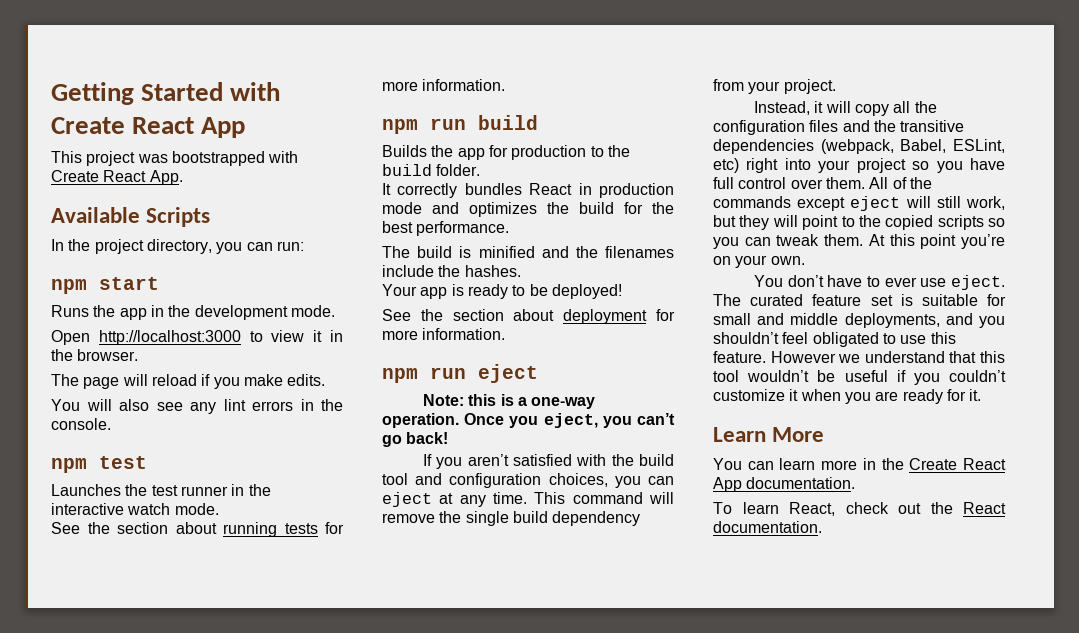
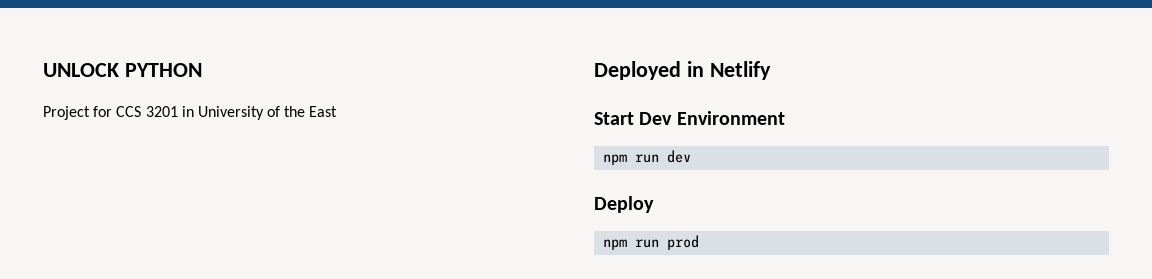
[51,82,281,105] [51,117,246,138] [51,151,299,166] [51,170,183,185] [51,207,211,227] [51,239,304,254] [51,277,159,294] [51,305,335,320] [51,330,343,345] [51,349,139,361] [51,374,326,389] [51,399,343,414] [51,418,111,430] [51,456,147,473] [51,484,271,496] [51,503,219,515] [51,522,344,537] [382,79,506,91] [382,115,538,134] [382,145,630,160] [382,164,481,176] [382,183,674,198] [382,202,674,217] [382,221,510,236] [382,246,674,258] [382,265,521,277] [382,284,622,299] [382,309,675,324] [382,328,506,340] [382,364,538,383] [422,394,596,409] [382,413,675,428] [382,432,449,447] [422,454,674,469] [382,473,674,488] [382,492,674,507] [382,511,641,526] [713,79,836,94] [753,101,937,116] [713,120,965,135] [713,139,1005,154] [713,158,1005,173] [713,177,932,189] [713,196,1005,211] [713,215,1005,230] [713,234,1005,249] [713,255,805,268] [753,275,1005,290] [713,294,1006,306] [713,313,1005,328] [713,332,956,347] [713,351,1005,363] [713,370,1006,385] [713,389,982,404] [713,427,825,442] [713,458,1006,470] [713,477,856,492] [713,502,1006,516] [713,521,822,533] Getting Started with Create React App // This project was bootstrapped with Create React App. // Available Scripts // In the project directory, you can run: // npm start // Runs the app in the development mode. // Open http://localhost:3000 to view it in the browser. // The page will reload if you make edits. // You will also see any lint errors in the console. // npm test // Launches the test runner in the interactive watch mode. // See the section about running tests for more information. // npm run build // Builds the app for production to the build folder. // It correctly bundles React in production mode and optimizes the build for the best performance. // The build is minified and the filenames include the hashes. // Your app is ready to be deployed! // See the section about deployment for more information. // npm run eject // Note: this is a one-way operation. Once you eject, you can’t go back! // If you aren’t satisfied with the build tool and configuration choices, you can eject at any time. This command will remove the single build dependency from your project. // Instead, it will copy all the configuration files and the transitive dependencies (webpack, Babel, ESLint, etc) right into your project so you have full control over them. All of the commands except eject will still work, but they will point to the copied scripts so you can tweak them. At this point you’re on your own. // You don’t have to ever use eject. The curated feature set is suitable for small and middle deployments, and you shouldn’t feel obligated to use this feature. However we understand that this tool wouldn’t be useful if you couldn’t customize it when you are ready for it. // Learn More // You can learn more in the Create React App documentation. // To learn React, check out the React documentation. -> [43,63,202,77] [43,106,338,120] [594,61,771,80] [594,111,785,125] [603,150,692,165] [594,196,654,213] [603,235,700,250] UNLOCK PYTHON // Project for CCS 3201 in University of the East // Deployed in Netlify // Start Dev Environment // npm run dev // Deploy // npm run prod

